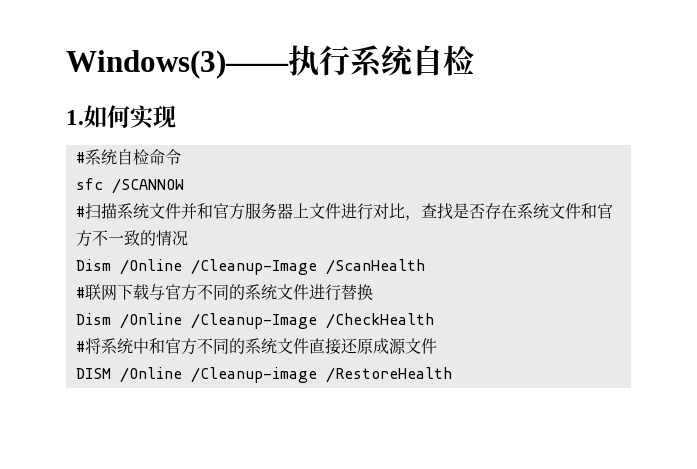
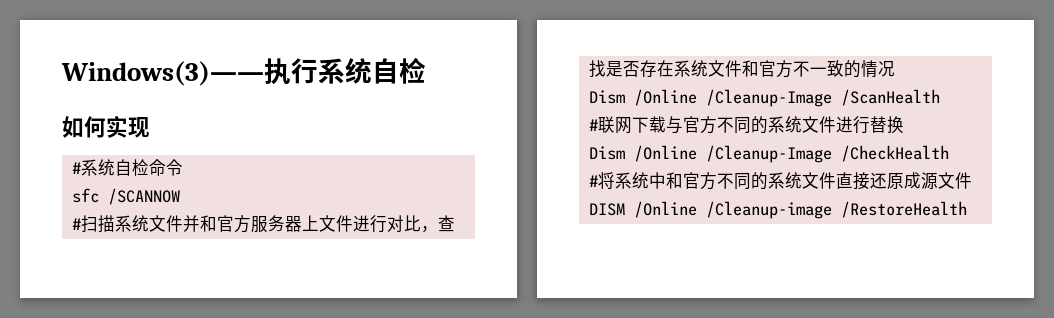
[66,110,84,125] 1. -> (426, 71) none

